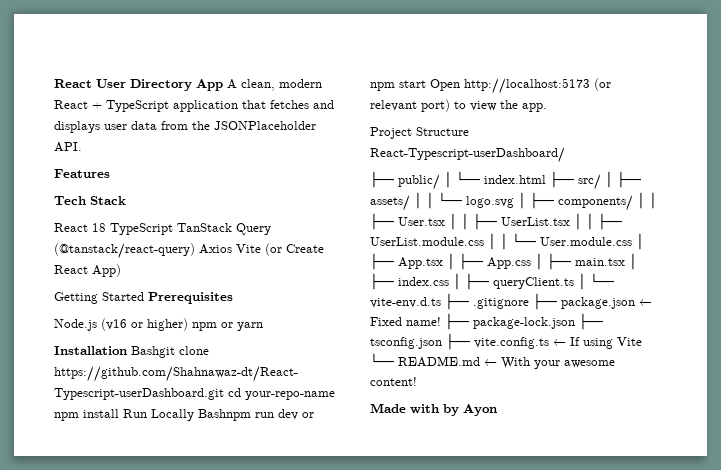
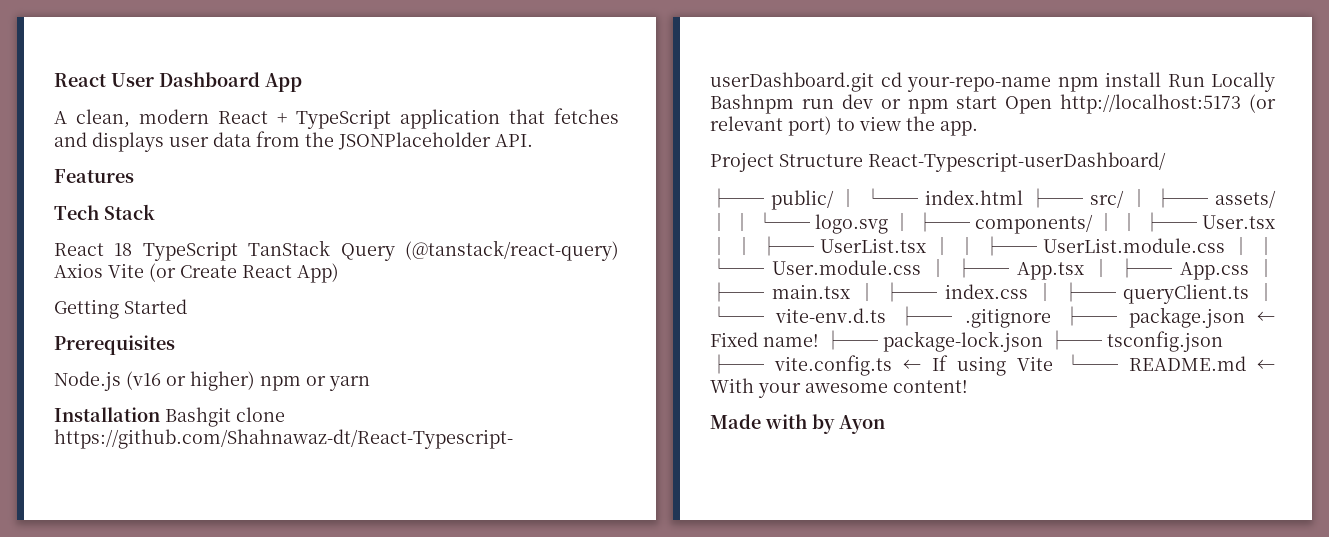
[130,79,192,91] Directory -> [159,72,260,87] Dashboard
(223, 85) none -> (302, 82) //
(144, 296) none -> (187, 306) //

